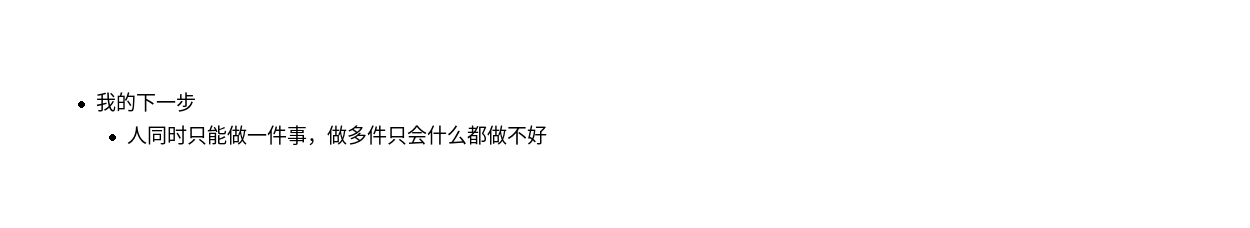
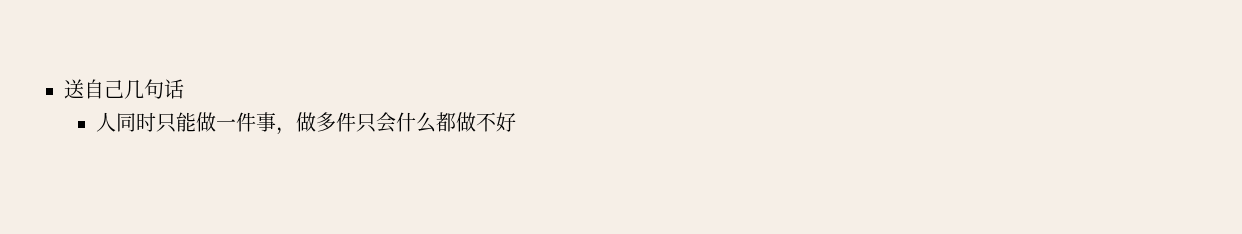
[96,92,196,112] 我的下一步 -> [64,79,184,99] 送自己几句话

